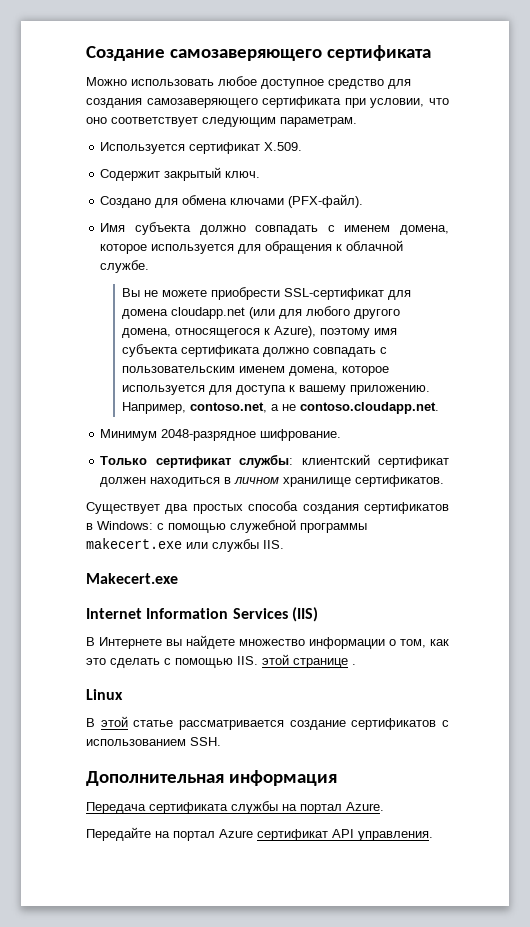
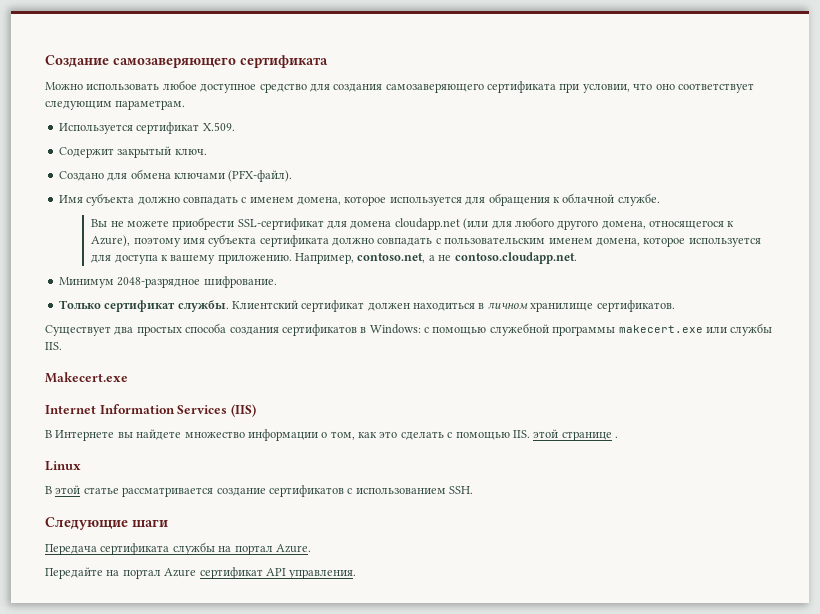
[239,454,370,468] службы: клиентский -> [177,300,298,312] службы. Клиентский
[86,770,337,786] Дополнительная информация -> [45,517,168,530] Следующие шаги

